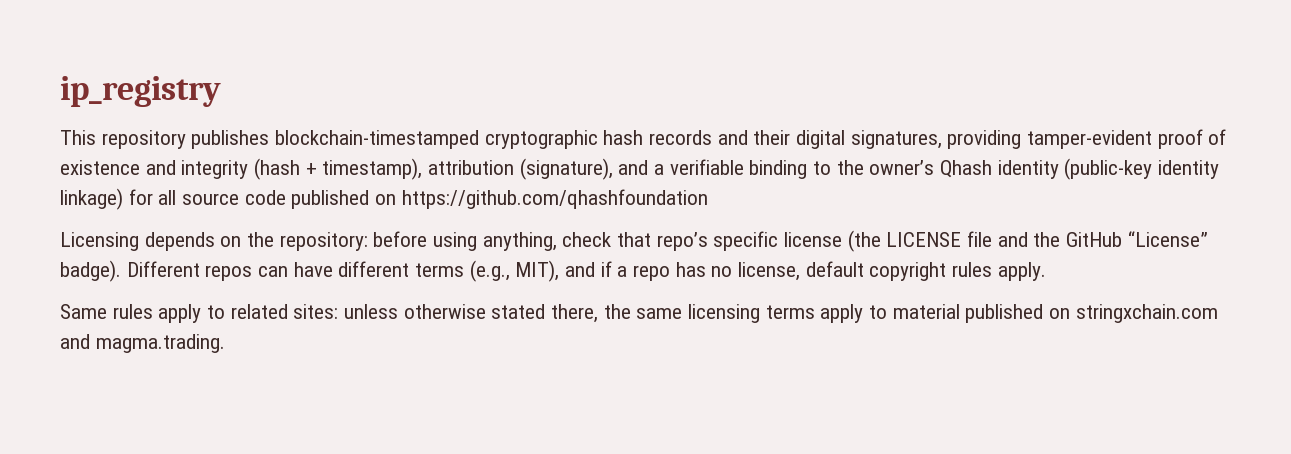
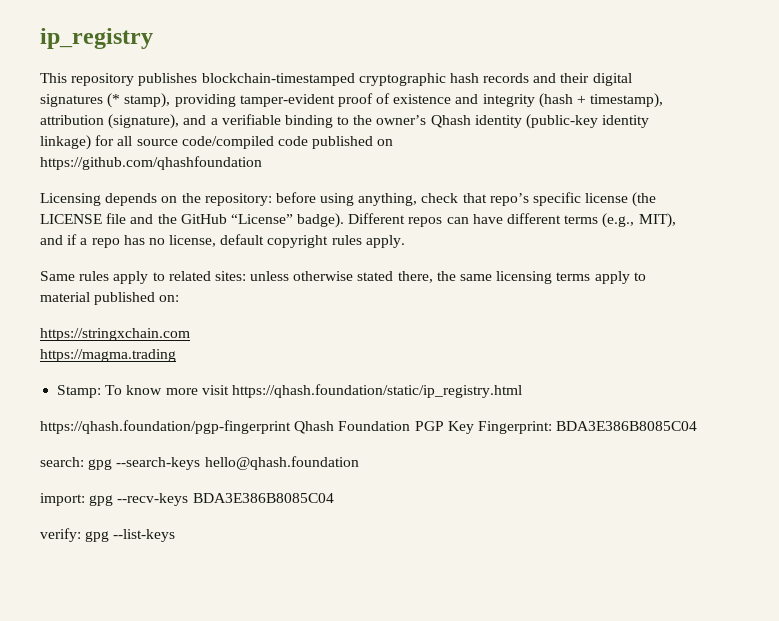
[850,130,942,149] signatures, -> [40,93,171,108] signatures (* stamp),
(240, 199) none -> [181,136,274,149] code/compiled
(397, 199) none -> (394, 142) //
[1049,304,1218,323] [60,334,225,353] on stringxchain.com and magma.trading. -> [159,295,180,302] [40,328,190,341] [40,349,176,362] [57,384,522,398] [40,420,698,434] [40,456,359,470] [40,493,334,506] [40,528,176,542] on: // https://stringxchain.com // https://magma.trading // Stamp: To know more visit https://qhash.foundation/static/ip_registry.html // https://qhash.foundation/pgp-fingerprint Qhash Foundation PGP Key Fingerprint: BDA3E386B8085C04 // search: gpg --search-keys hello@qhash.foundation // import: gpg --recv-keys BDA3E386B8085C04 // verify: gpg --list-keys

